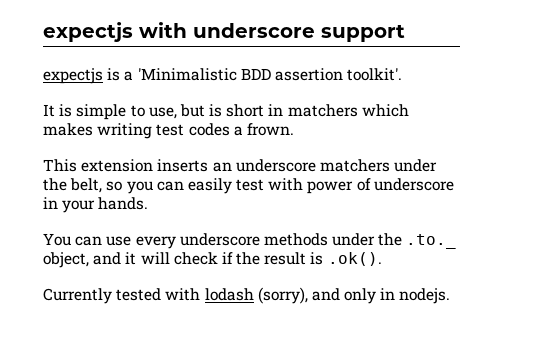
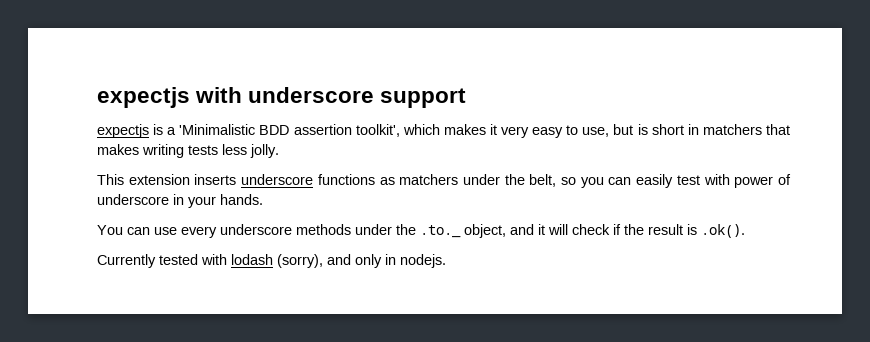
[347,68,403,81] [43,104,127,120] toolkit'. // It is simple -> [355,124,564,138] toolkit', which makes it very easy
[361,104,409,117] which -> [765,124,790,135] that
[156,123,294,136] test codes a frown. -> [188,144,279,158] tests less jolly.
[212,159,316,172] an underscore -> [241,174,395,185] underscore functions as

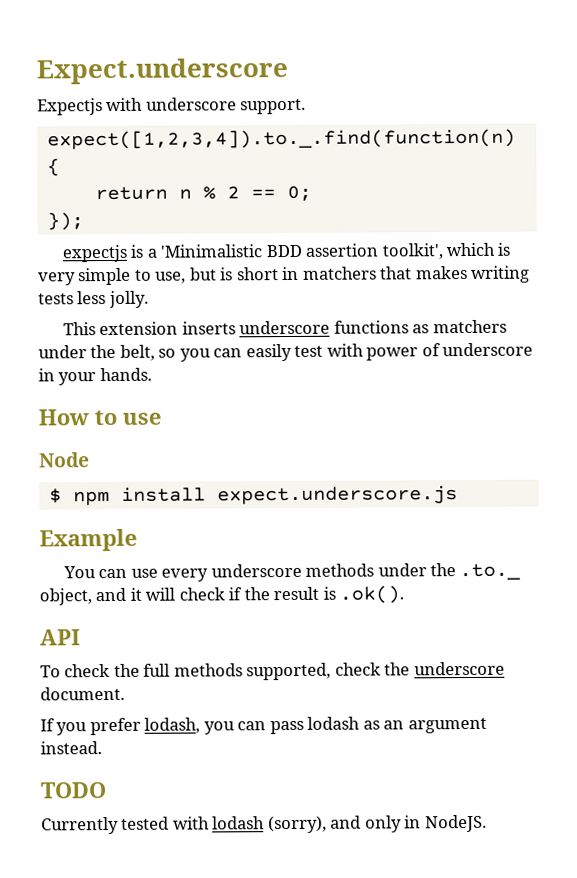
[97,87,467,108] expectjs with underscore support -> [36,57,289,85] [37,97,307,116] [46,128,516,150] [46,158,60,177] [94,185,312,202] [46,212,84,231] Expect.underscore // Expectjs with underscore support. // expect([1,2,3,4]).to._.find(function(n) { // return n % 2 == 0; // });
[443,124,564,138] makes it very easy -> [497,242,511,256] [38,267,132,286] is very simple
(263, 199) none -> [38,409,162,426] [39,452,90,468] [48,485,458,506] [39,528,138,552] // How to use // Node // $ npm install expect.underscore.js // Example
(745, 231) none -> [40,629,81,646] [40,661,505,681] [40,686,125,701] [40,716,487,736] [40,741,102,755] [40,782,107,799] // API // To check the full methods supported, check the underscore document. // If you prefer lodash, you can pass lodash as an argument instead. // TODO
[400,254,446,268] nodejs. -> [424,814,487,833] NodeJS.

